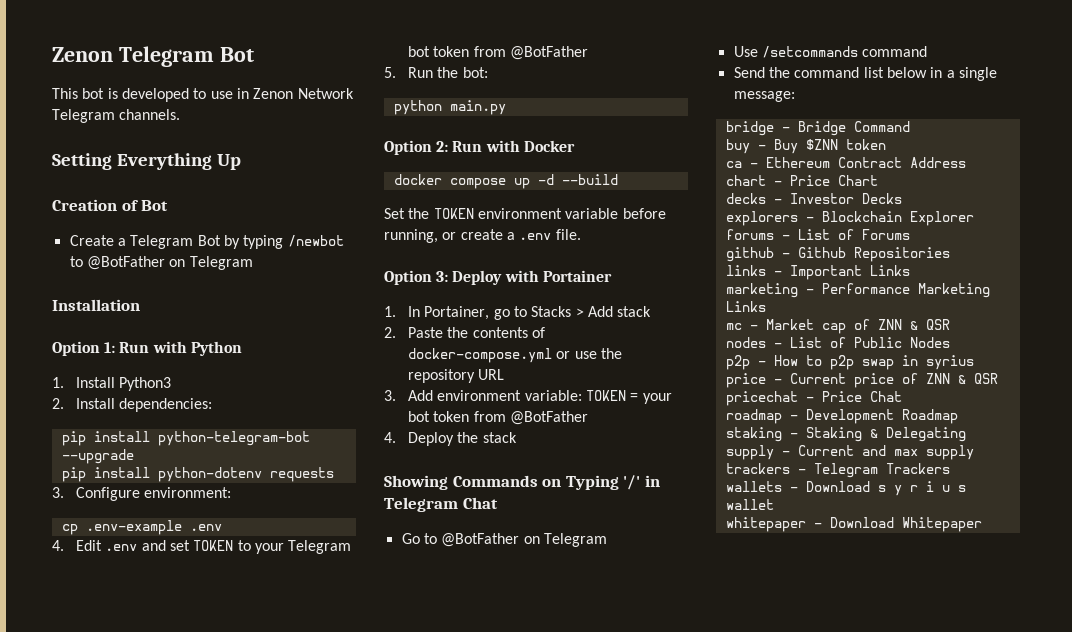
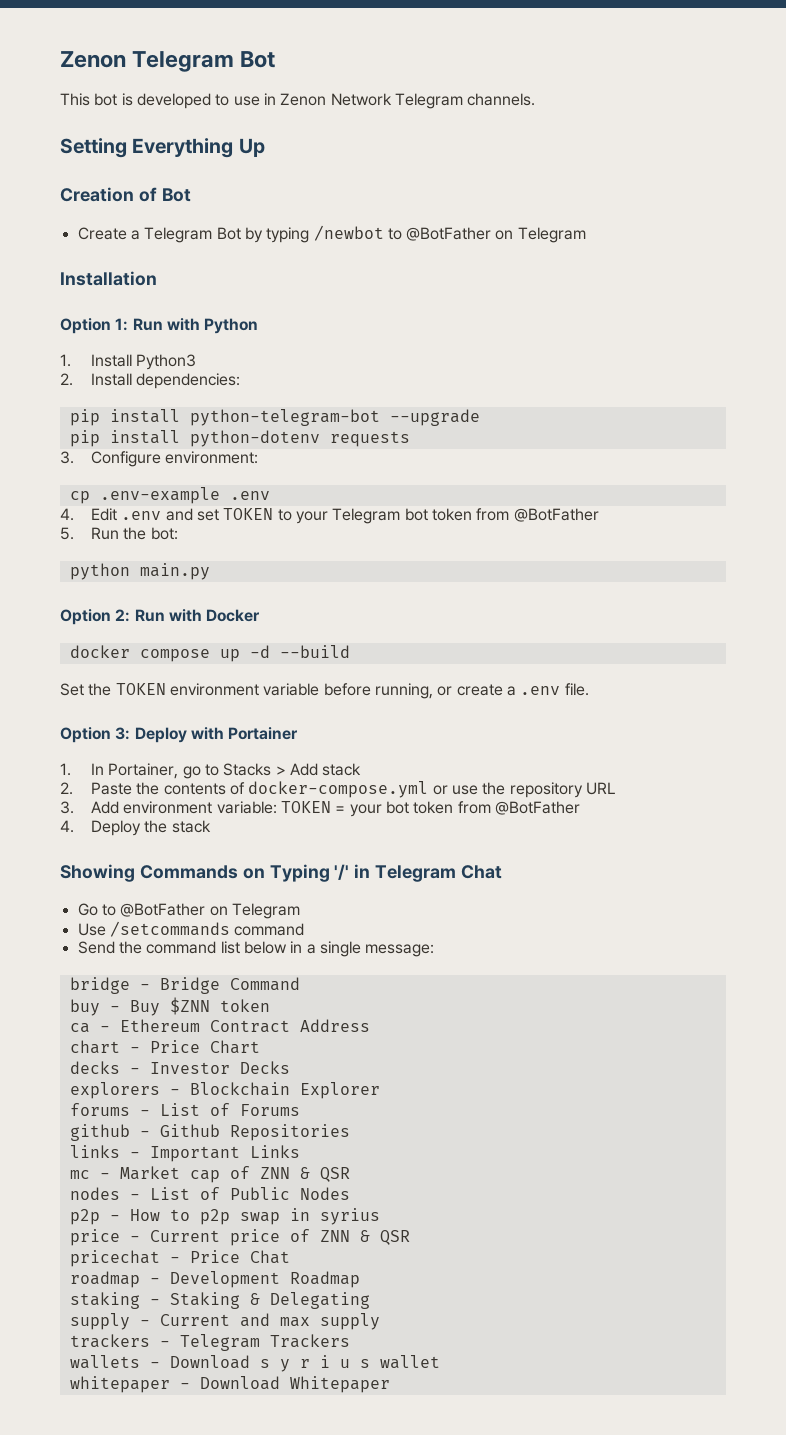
[725,283,990,298] [725,301,766,312] // marketing - Performance Marketing Links -> (300, 1151) none

